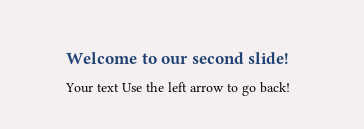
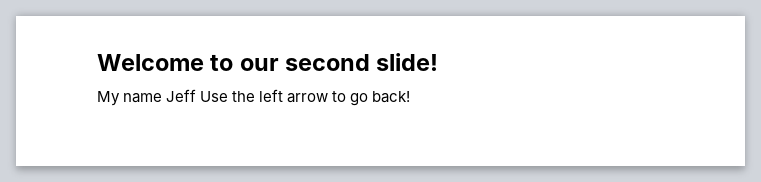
[65,83,119,93] Your text -> [97,89,197,106] My name Jeff

